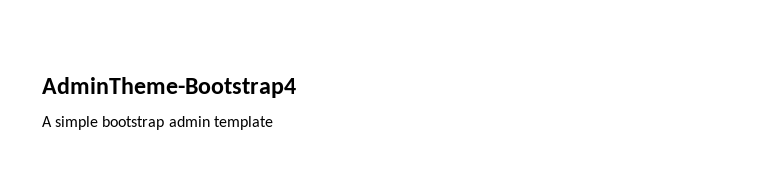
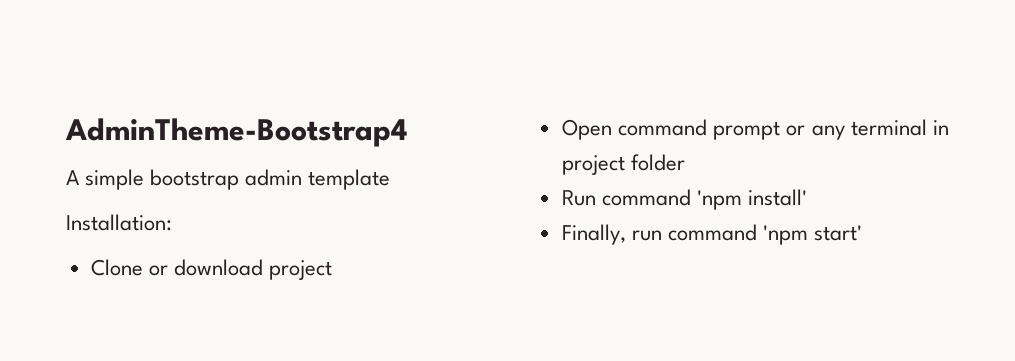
(273, 123) none -> [66,214,172,231] [90,259,332,280] [561,119,949,140] [561,154,685,175] [561,189,807,210] [561,224,863,245] // Installation: // Clone or download project // Open command prompt or any terminal in project folder // Run command 'npm install' // Finally, run command 'npm start'

